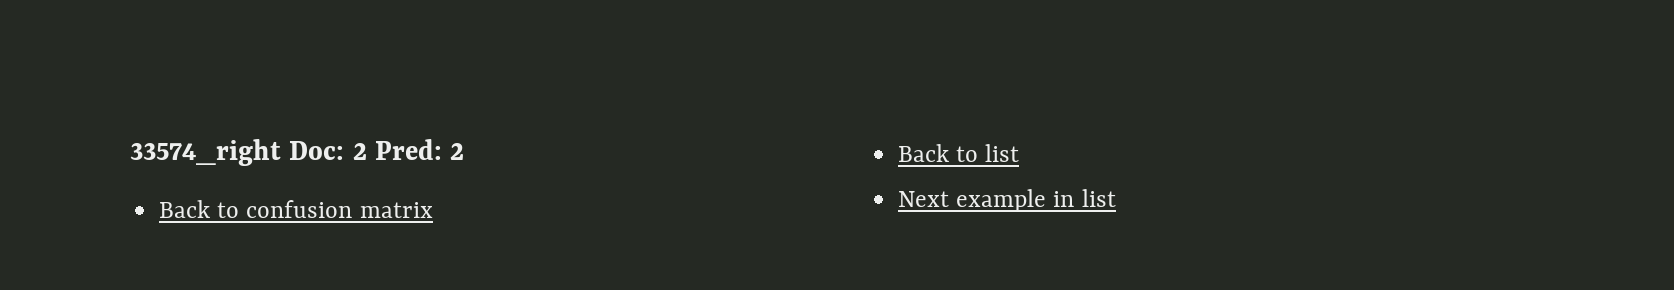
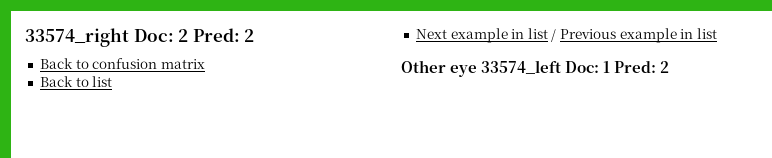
(1116, 198) none -> [551,28,718,43] [401,60,670,77] / Previous example in list // Other eye 33574_left Doc: 1 Pred: 2

